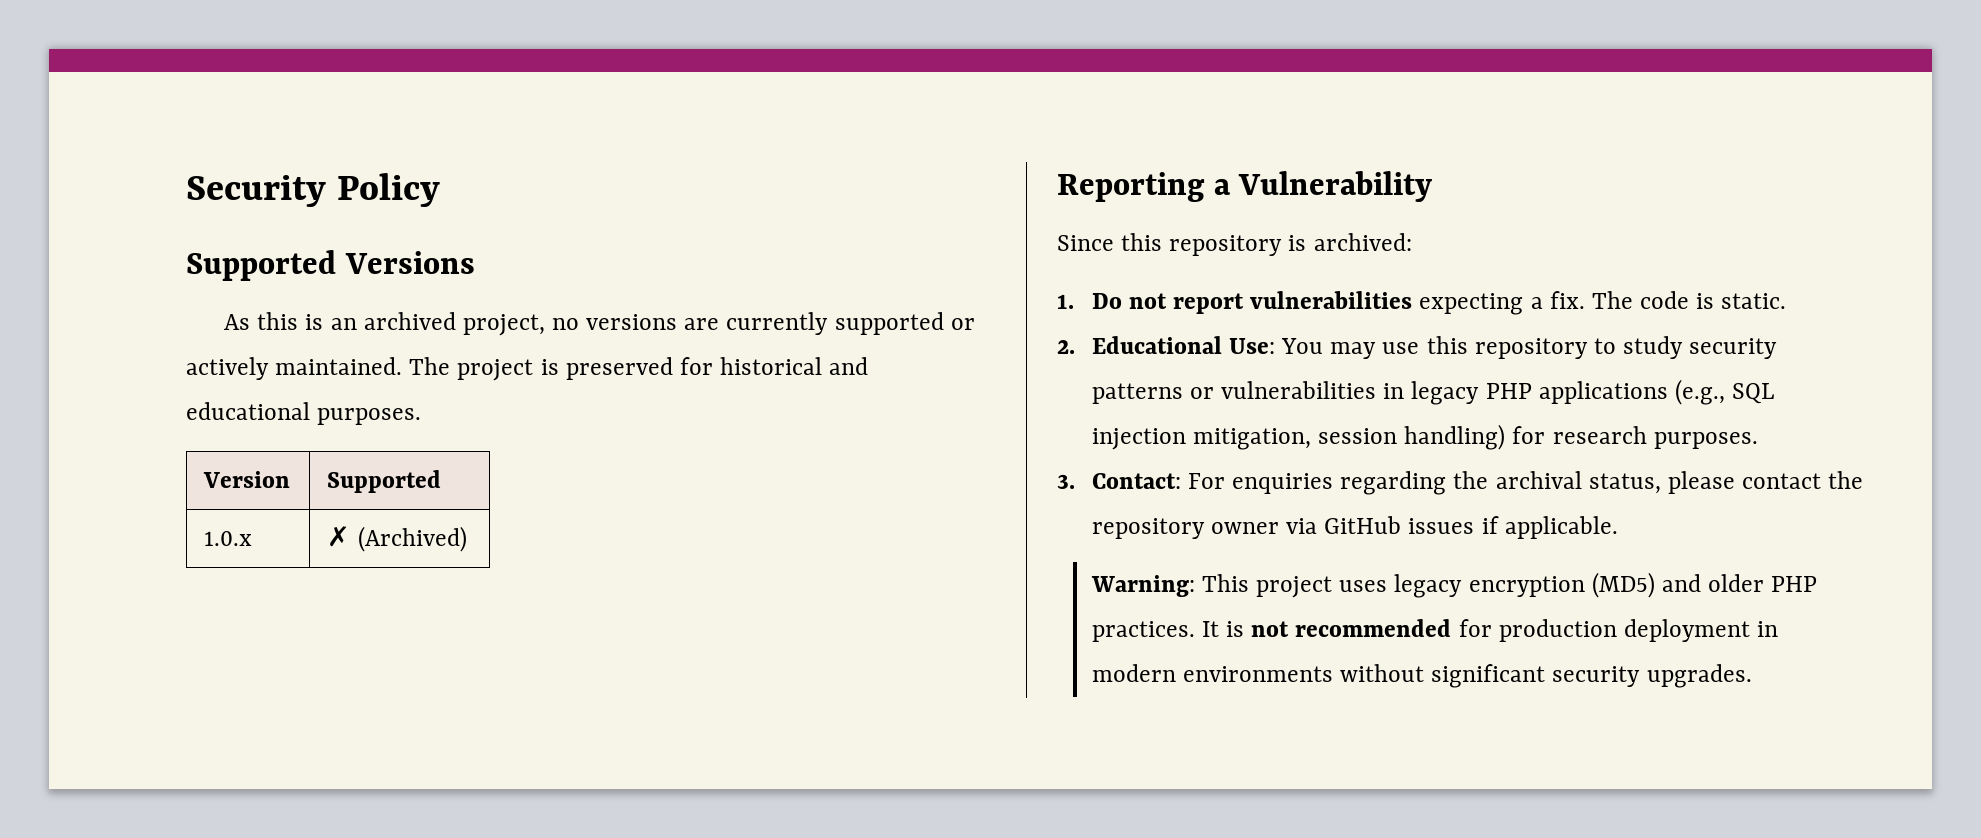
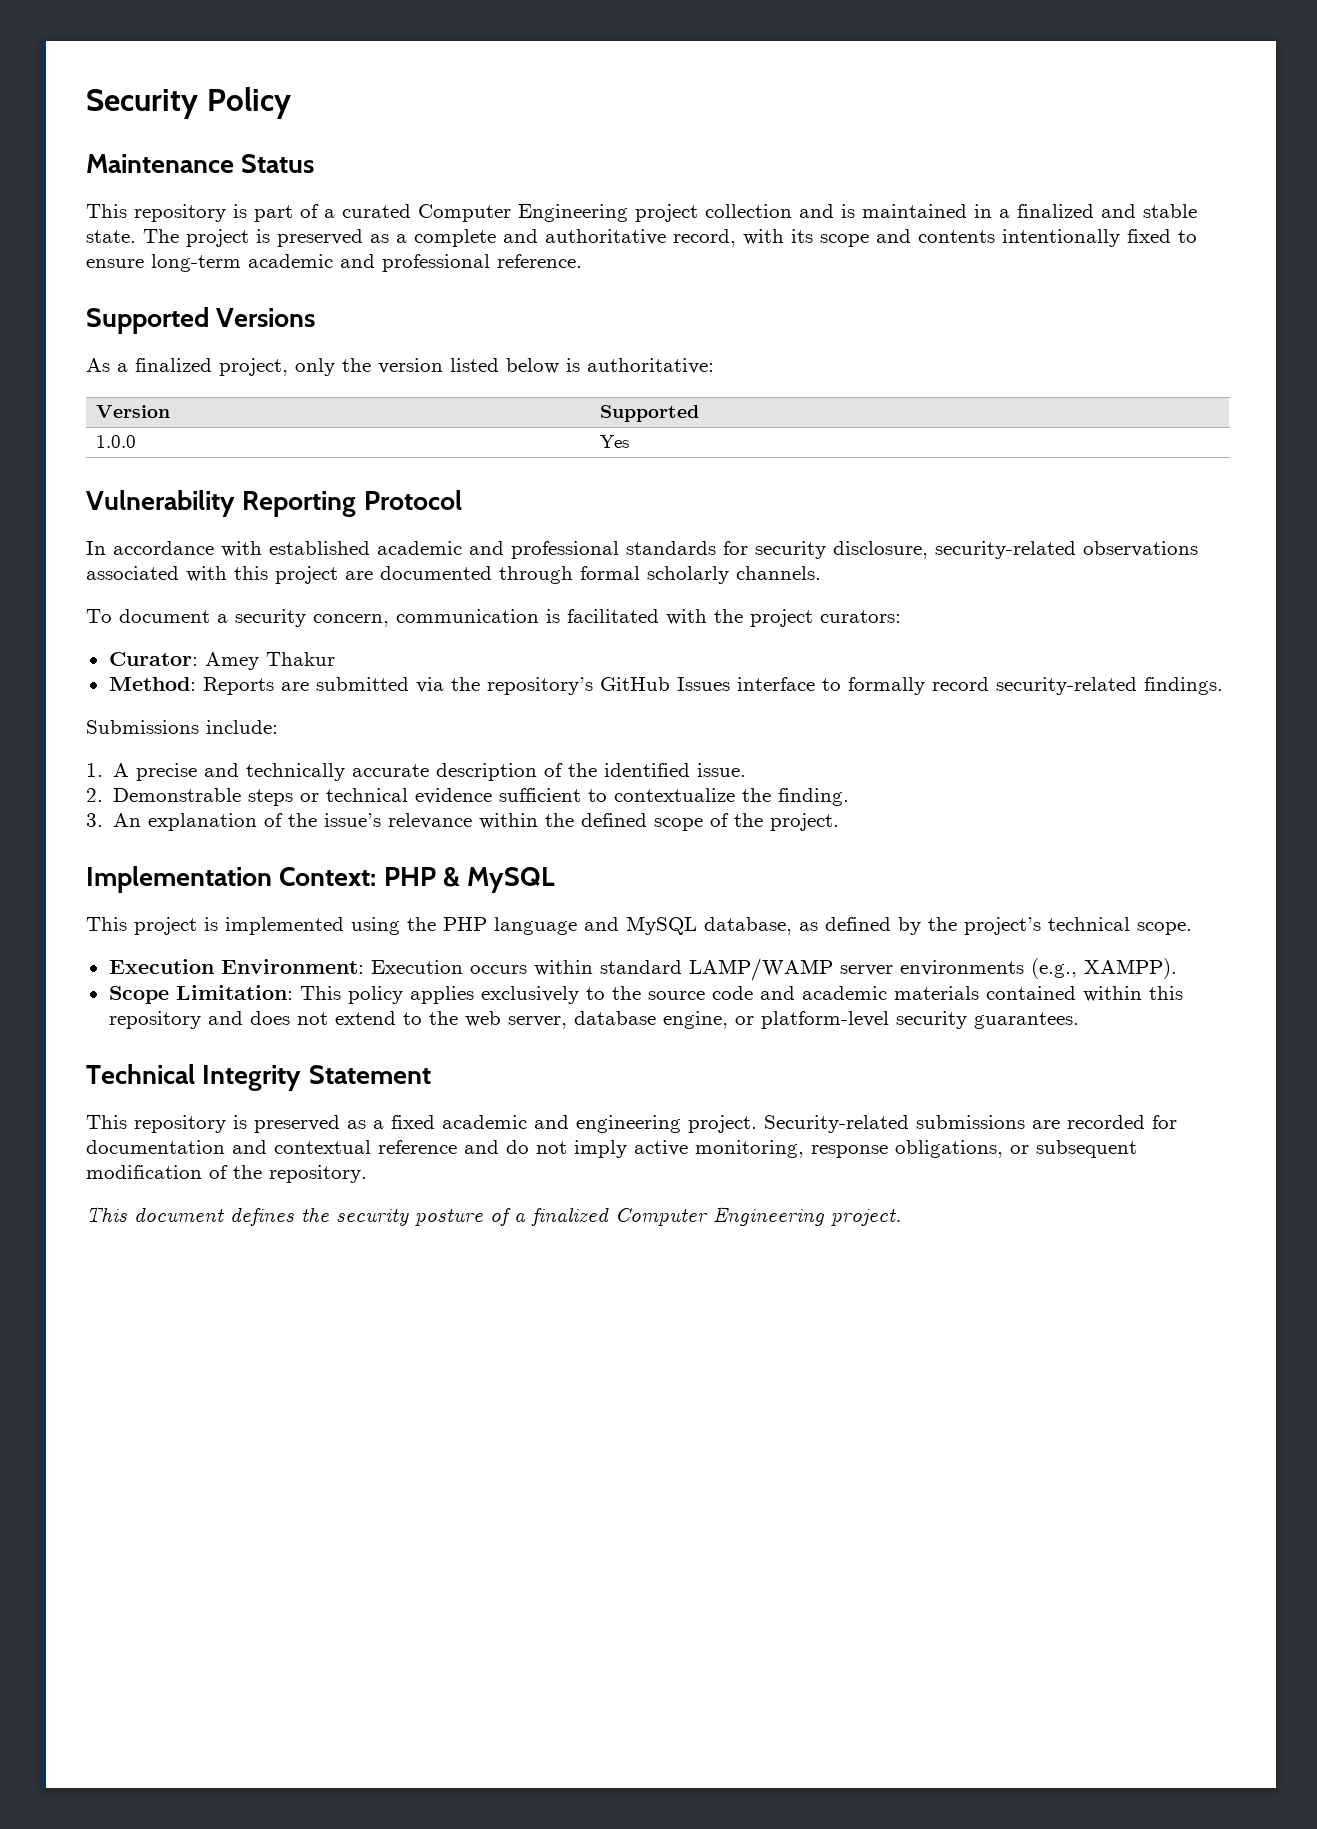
[186,250,475,281] [224,312,975,336] [186,357,869,381] [186,402,422,425] [203,471,291,488] [327,470,442,493] [204,531,253,546] [327,526,467,552] [1057,171,1433,202] [1057,233,1412,256] [1057,291,1787,315] [1057,336,1778,359] [1091,379,1775,405] [1091,424,1758,450] [1057,471,1864,495] [1091,516,1618,539] [1090,572,1818,598] [1091,619,1779,642] [1091,664,1752,688] Supported Versions // As this is an archived project, no versions are currently supported or actively maintained. The project is preserved for historical and educational purposes. // Version | Supported // 1.0.x | ✗ (Archived) // Reporting a Vulnerability // Since this repository is archived: // 1. Do not report vulnerabilities expecting a fix. The code is static. // 2. Educational Use: You may use this repository to study security patterns or vulnerabilities in legacy PHP applications (e.g., SQL injection mitigation, session handling) for research purposes. // 3. Contact: For enquiries regarding the archival status, please contact the repository owner via GitHub issues if applicable. // Warning: This project uses legacy encryption (MD5) and older PHP practices. It is not recommended for production deployment in modern environments without significant security upgrades. -> [86,154,315,173] [86,204,1197,222] [86,229,1197,247] [86,254,582,272] [86,307,316,334] [86,358,714,376] [95,405,170,418] [599,405,699,422] [95,435,136,448] [599,435,629,448] [86,490,462,517] [86,541,1198,559] [86,566,821,584] [86,609,901,627] [108,652,335,670] [108,677,1223,695] [86,720,278,734] [86,763,747,781] [86,788,850,806] [86,813,840,831] [86,866,556,893] [86,916,1192,935] [108,958,1177,981] [108,985,1183,1004] [108,1011,1079,1029] [86,1064,431,1091] [86,1115,1177,1133] [86,1140,1137,1158] [86,1165,367,1183] [86,1206,901,1226] Maintenance Status // This repository is part of a curated Computer Engineering project collection and is maintained in a finalized and stable state. The project is preserved as a complete and authoritative record, with its scope and contents intentionally fixed to ensure long-term academic and professional reference. // Supported Versions // As a finalized project, only the version listed below is authoritative: // Version | Supported // 1.0.0 | Yes // Vulnerability Reporting Protocol // In accordance with established academic and professional standards for security disclosure, security-related observations associated with this project are documented through formal scholarly channels. // To document a security concern, communication is facilitated with the project curators: // Curator: Amey Thakur // Method: Reports are submitted via the repository’s GitHub Issues interface to formally record security-related findings. // Submissions include: // 1. A precise and technically accurate description of the identified issue. // 2. Demonstrable steps or technical evidence sufficient to contextualize the finding. // 3. An explanation of the issue’s relevance within the defined scope of the project. // Implementation Context: PHP & MySQL // This project is implemented using the PHP language and MySQL database, as defined by the project’s technical scope. // Execution Environment: Execution occurs within standard LAMP/WAMP server environments (e.g., XAMPP). // Scope Limitation: This policy applies exclusively to the source code and academic materials contained within this repository and does not extend to the web server, database engine, or platform-level security guarantees. // Technical Integrity Statement // This repository is preserved as a fixed academic and engineering project. Security-related submissions are recorded for documentation and contextual reference and do not imply active monitoring, response obligations, or subsequent modification of the repository. // This document defines the security posture of a finalized Computer Engineering project.

